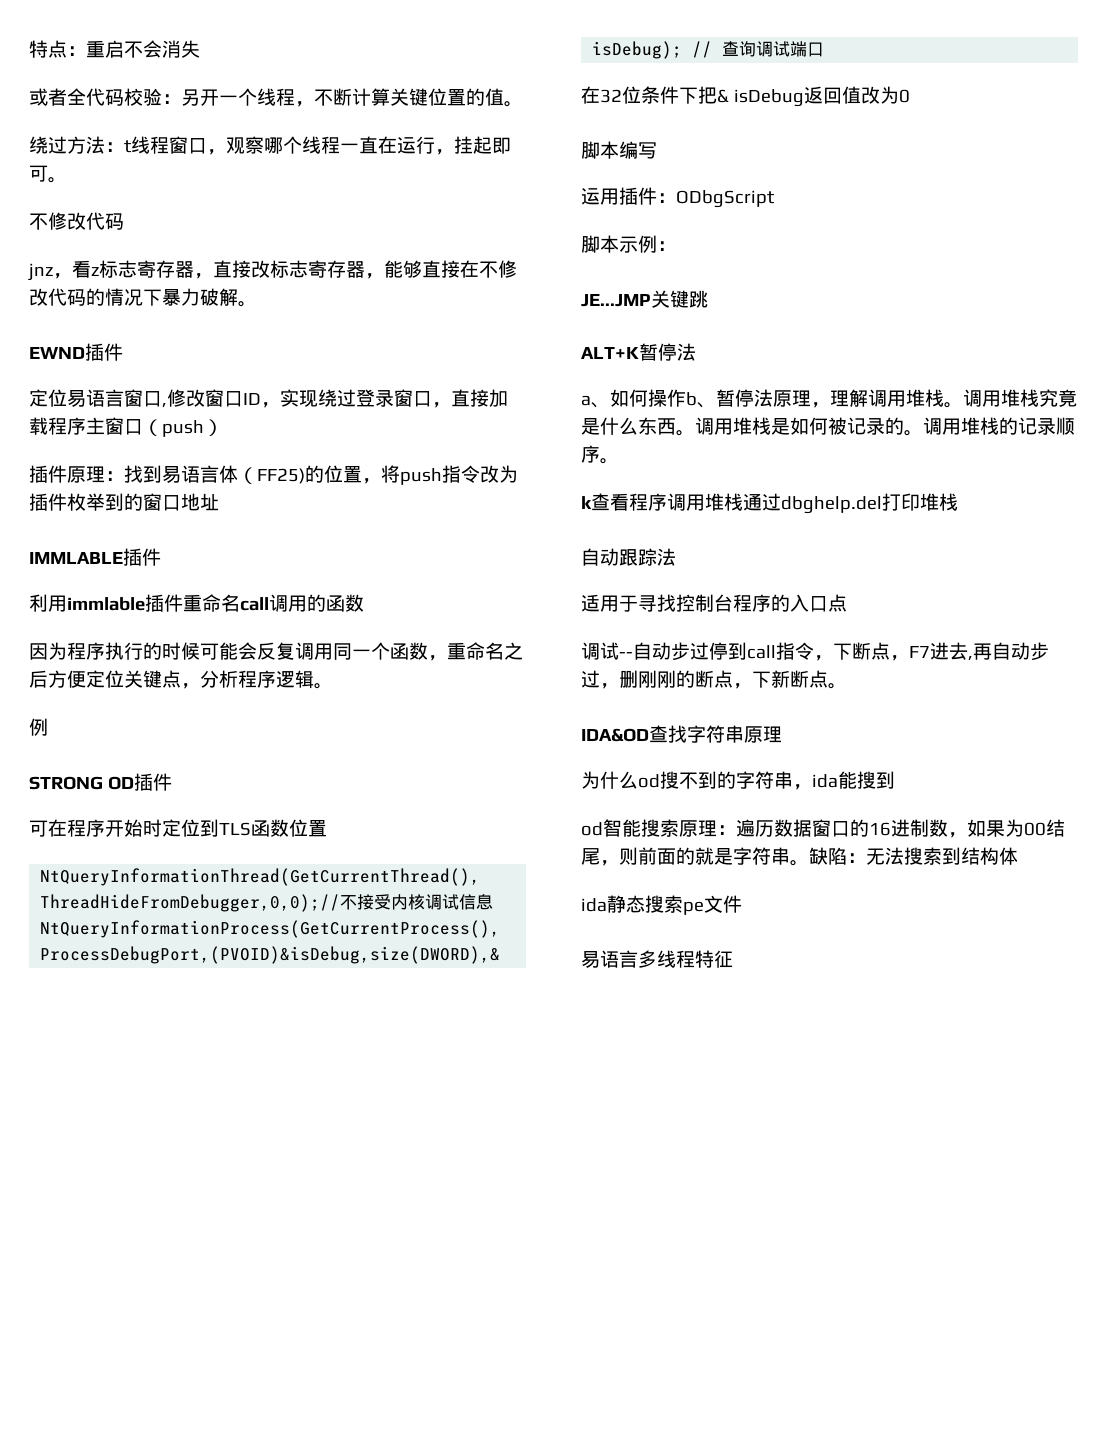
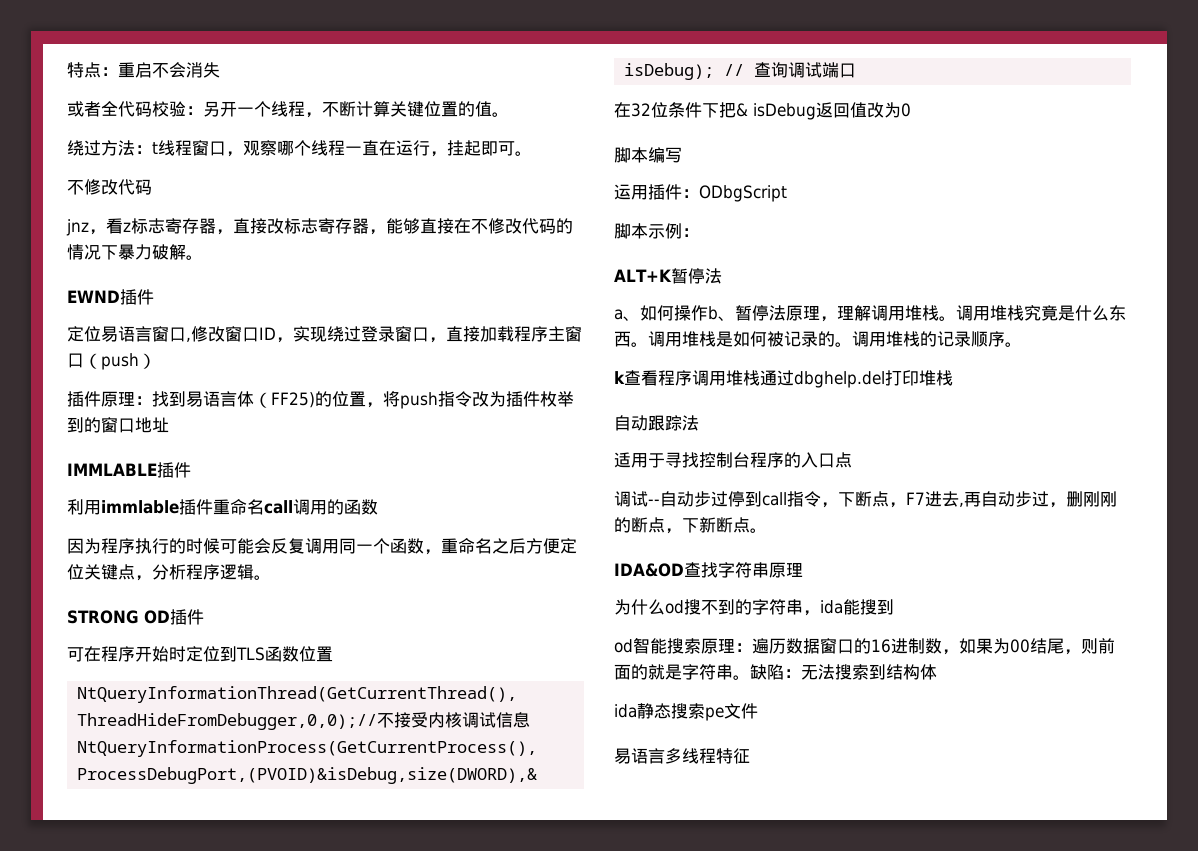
[29,718,48,736] // 例 -> (271, 577) none
[581,290,708,308] // JE...JMP关键跳 -> (699, 232) none

